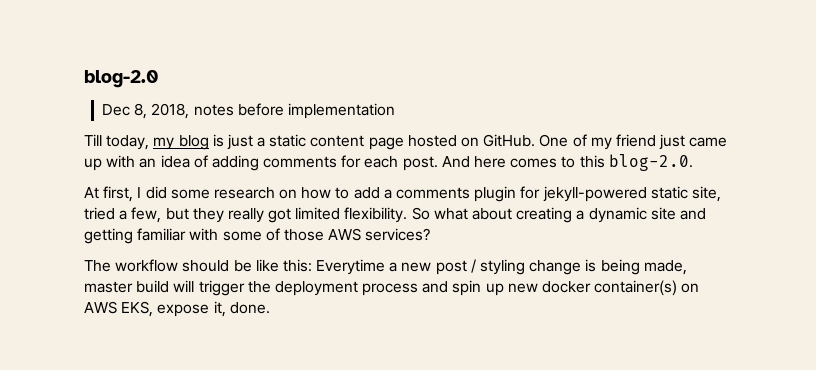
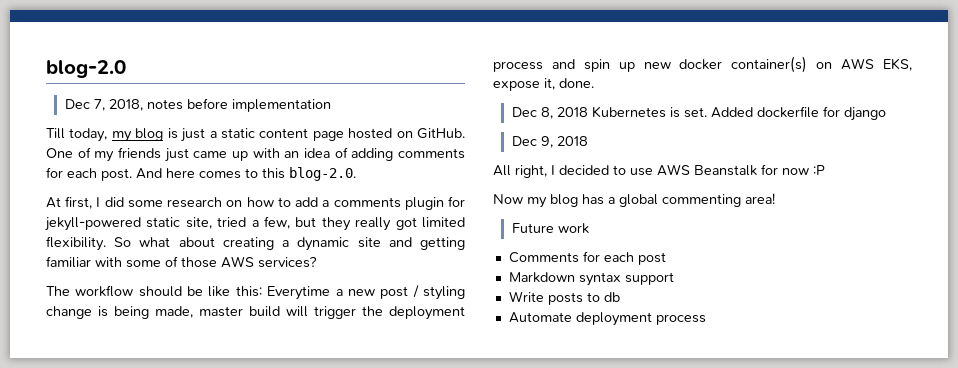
[134,103,148,119] 8, -> [93,99,105,111] 7,
[615,134,656,147] friend -> [118,147,161,159] friends
(270, 308) none -> [511,106,886,121] [511,136,588,148] [493,164,825,178] [493,193,775,208] [511,223,589,234] [508,251,666,265] [508,272,674,286] [508,291,620,305] [508,312,706,326] // Dec 8, 2018 Kubernetes is set. Added dockerfile for django // Dec 9, 2018 // All right, I decided to use AWS Beanstalk for now :P // Now my blog has a global commenting area! // Future work // Comments for each post // Markdown syntax support // Write posts to db // Automate deployment process

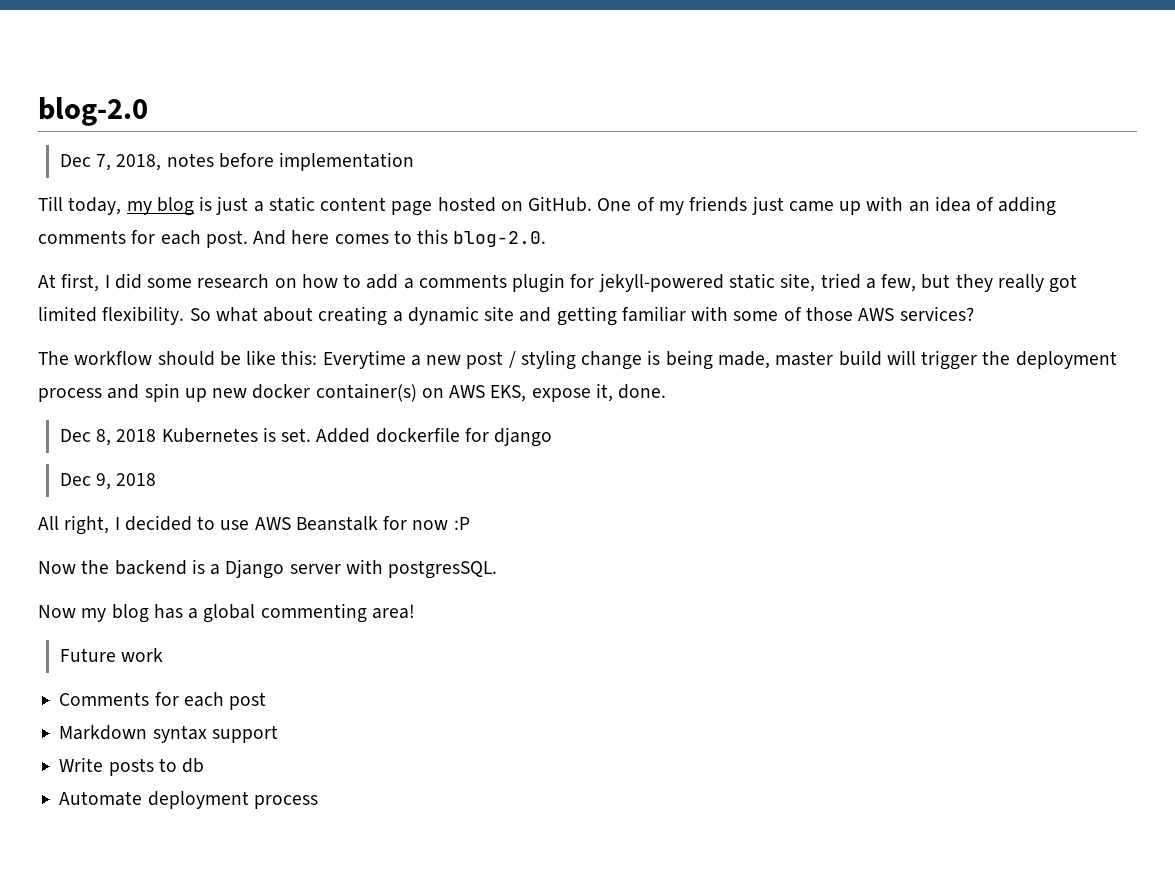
(825, 170) none -> [38,559,498,579] // Now the backend is a Django server with postgresSQL.

